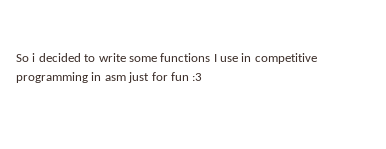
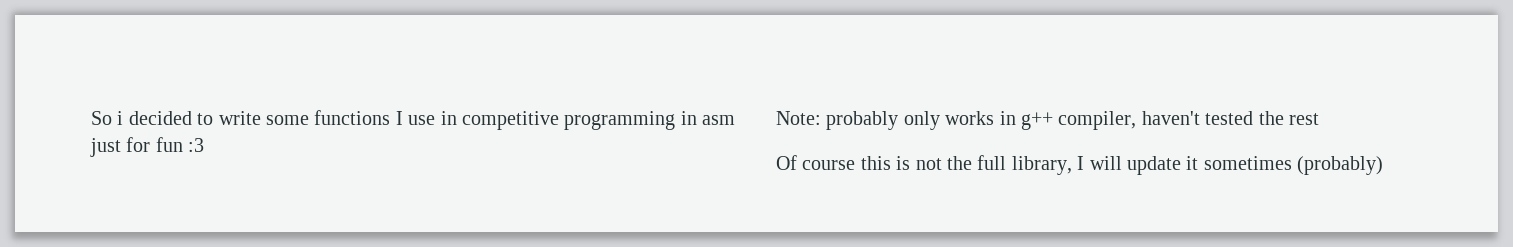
(203, 77) none -> [776,111,1319,130] [776,155,1384,175] // Note: probably only works in g++ compiler, haven't tested the rest // Of course this is not the full library, I will update it sometimes (probably)

